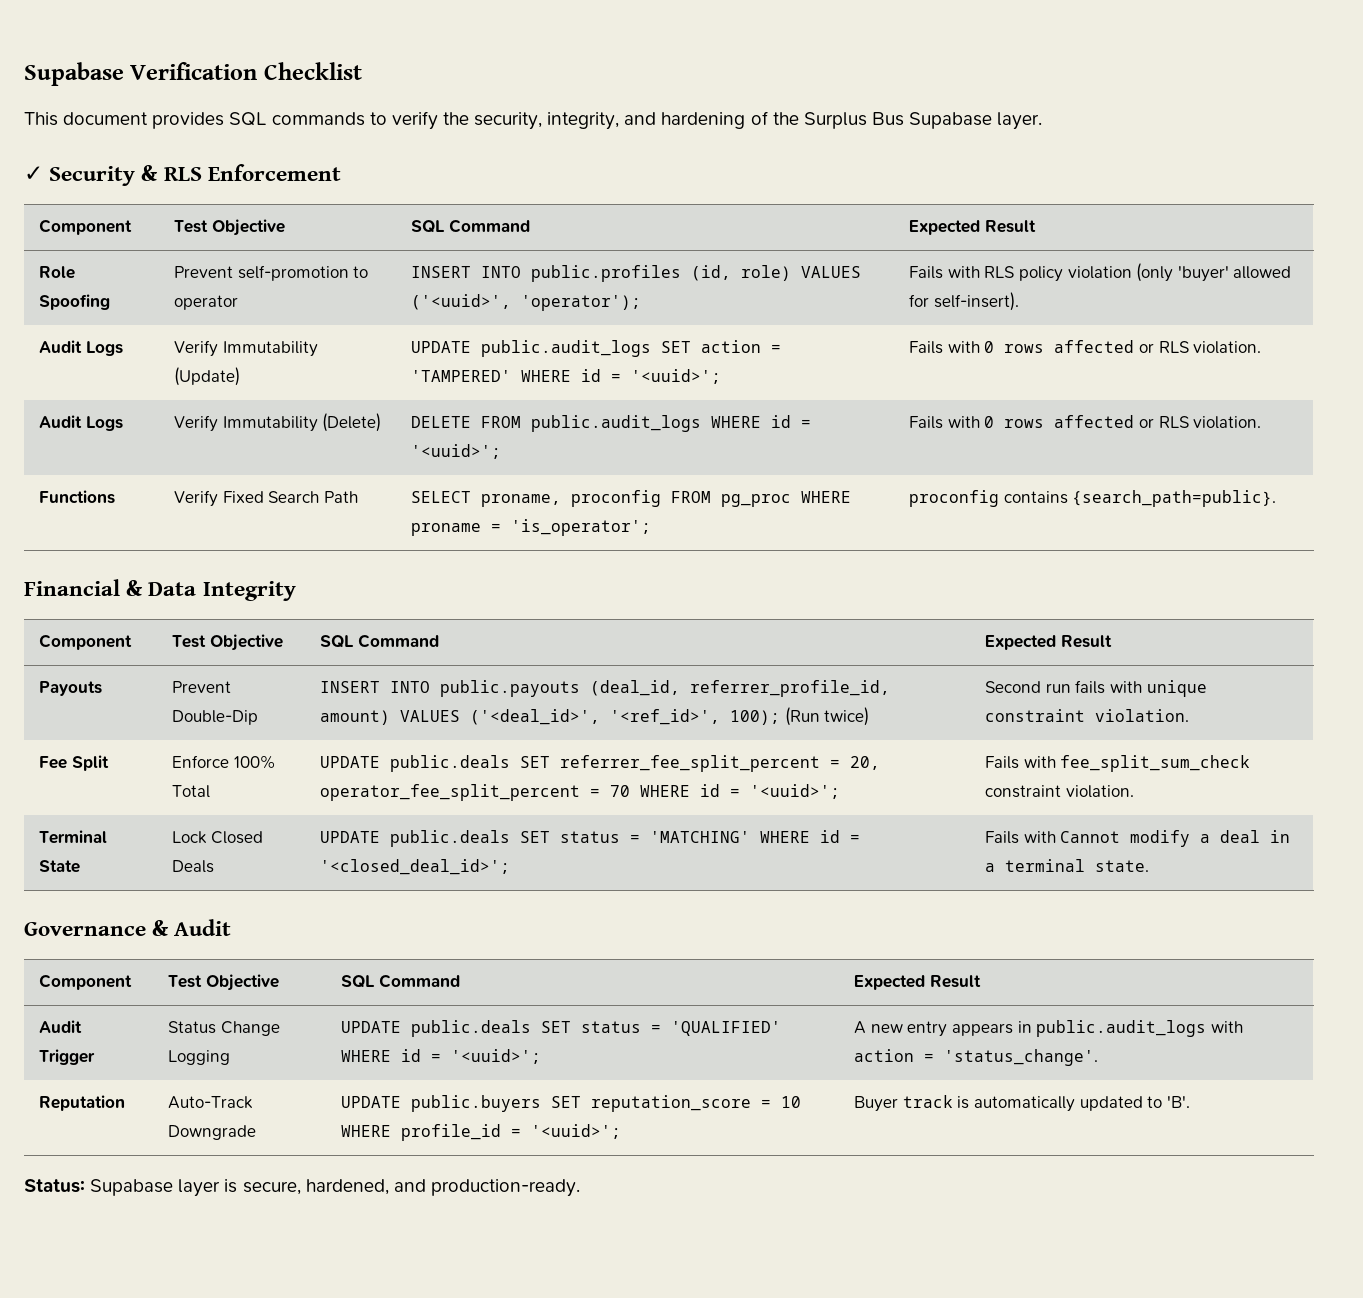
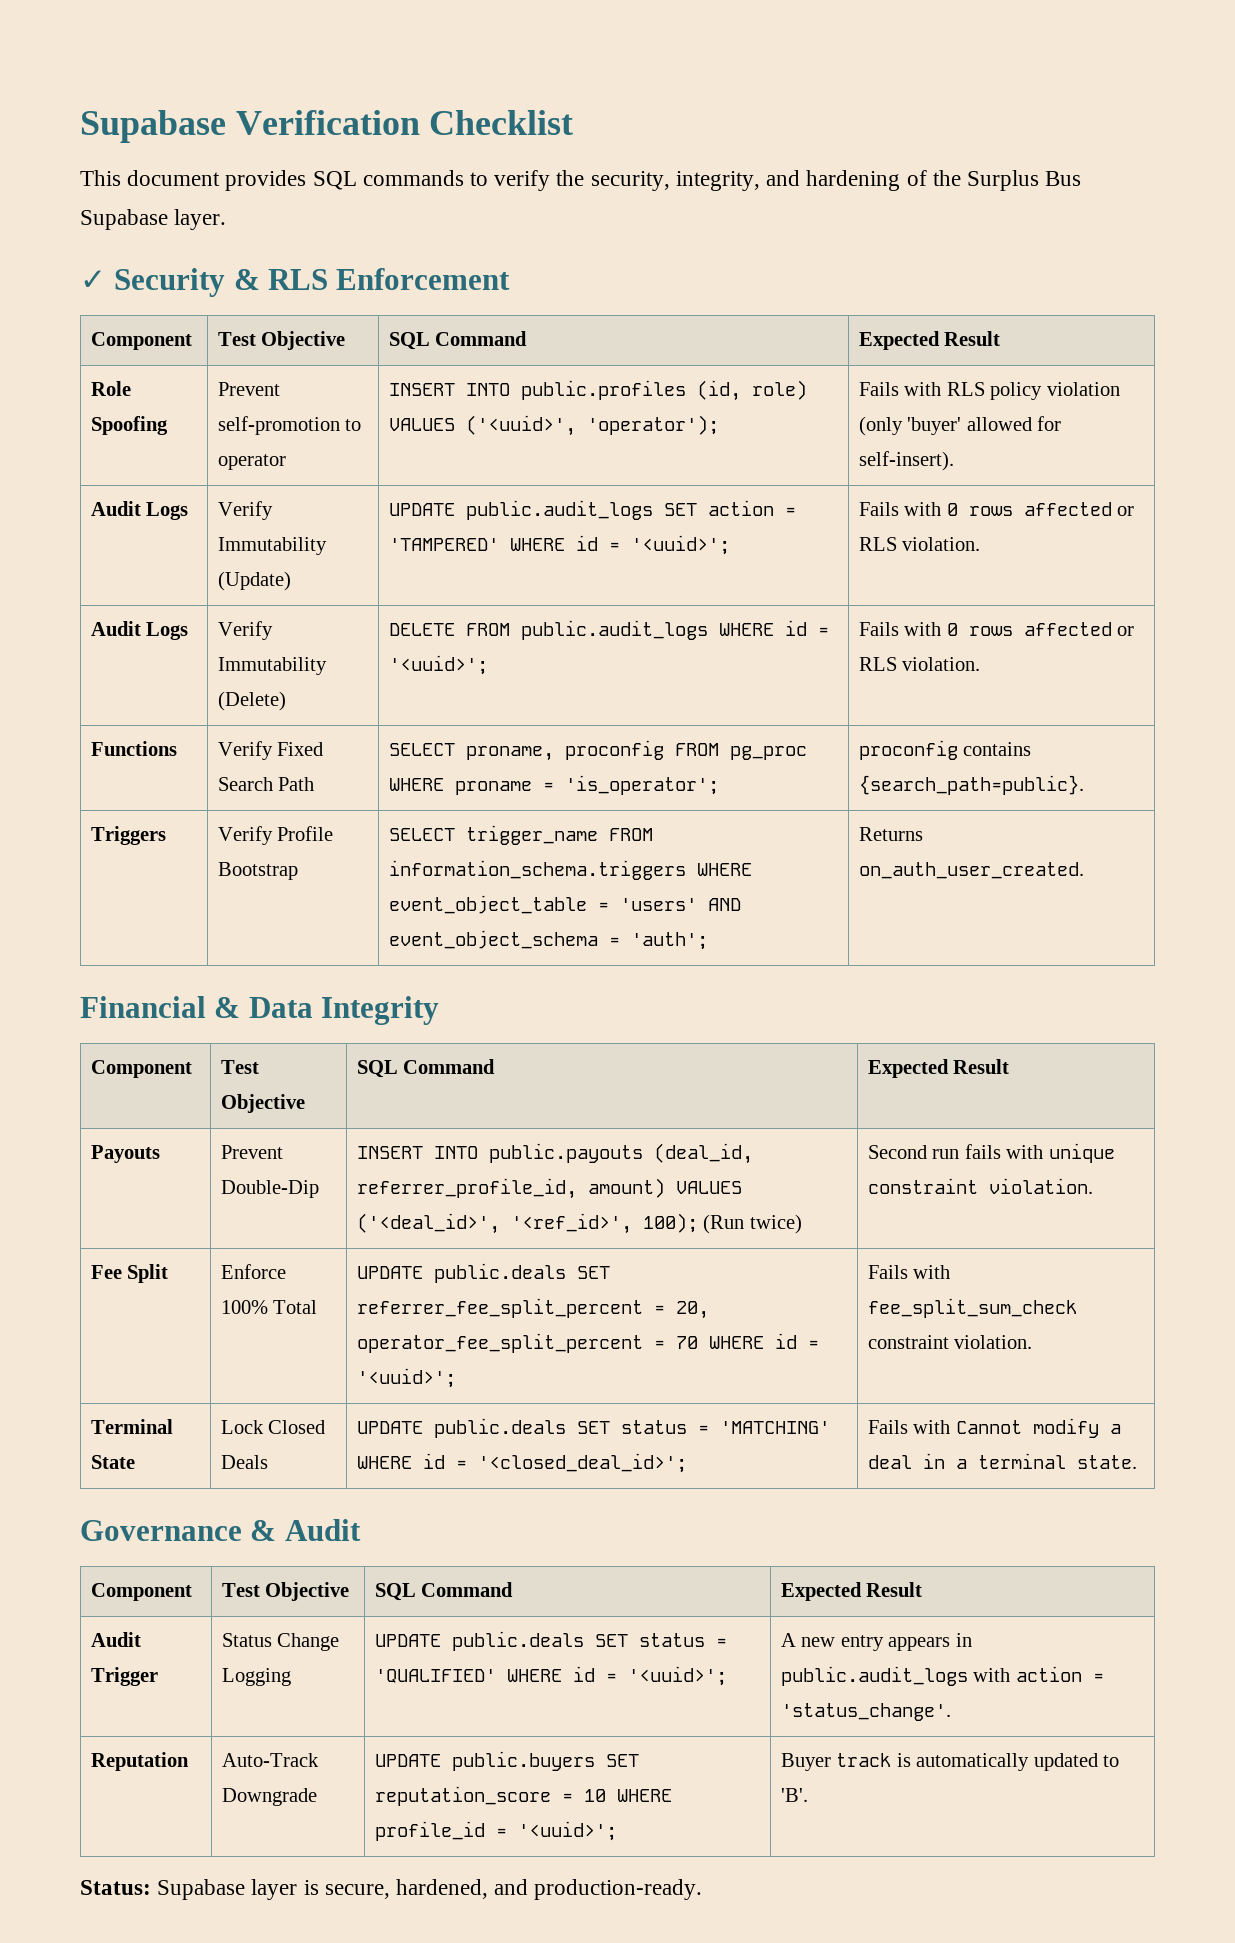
(1277, 498) none -> [90,826,166,845] [217,826,334,845] [217,862,298,880] [388,825,653,845] [388,860,752,880] [388,895,741,914] [388,930,708,950] [858,827,923,841] [858,862,1084,879] // Triggers | Verify Profile Bootstrap | SELECT trigger_name FROM information_schema.triggers WHERE event_object_table = 'users' AND event_object_schema = 'auth'; | Returns on_auth_user_created.

